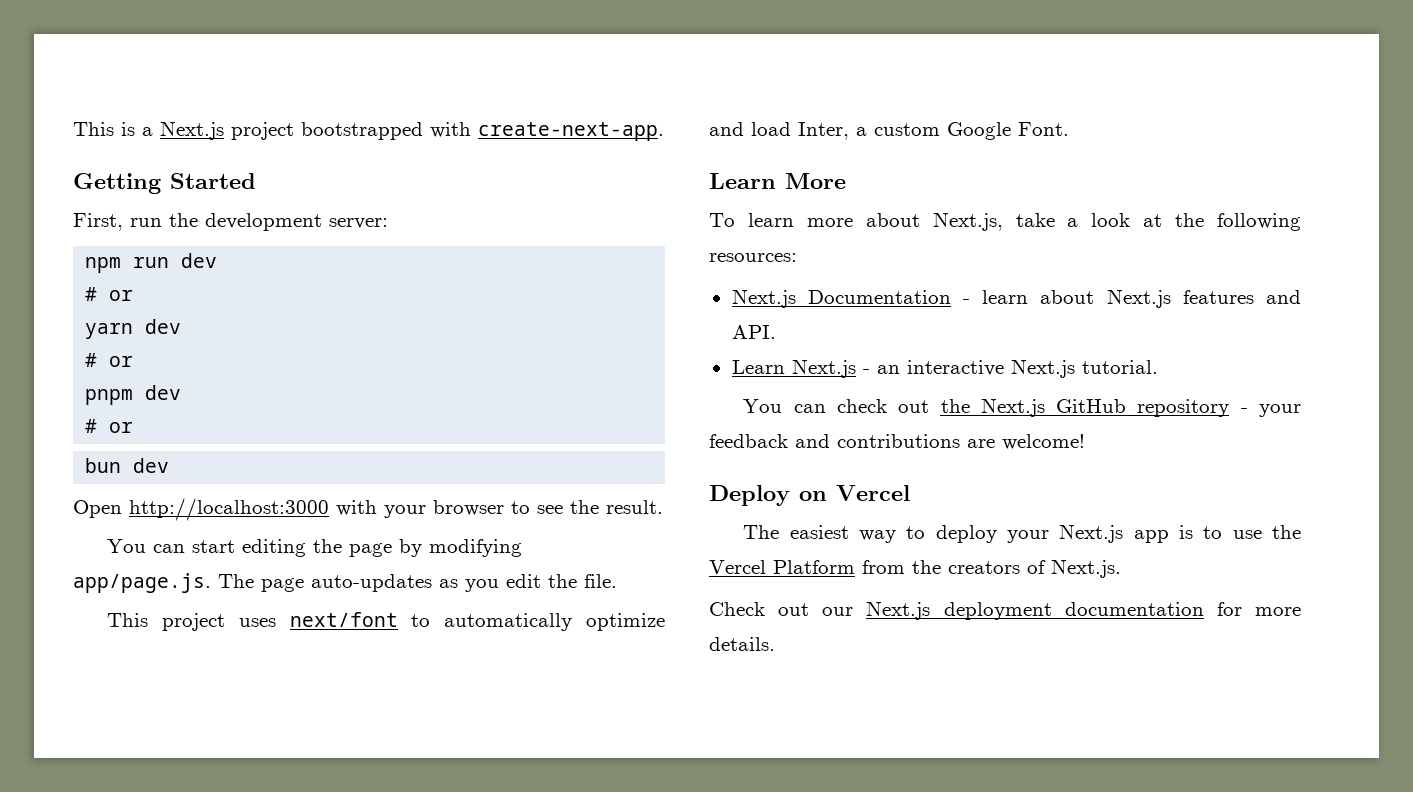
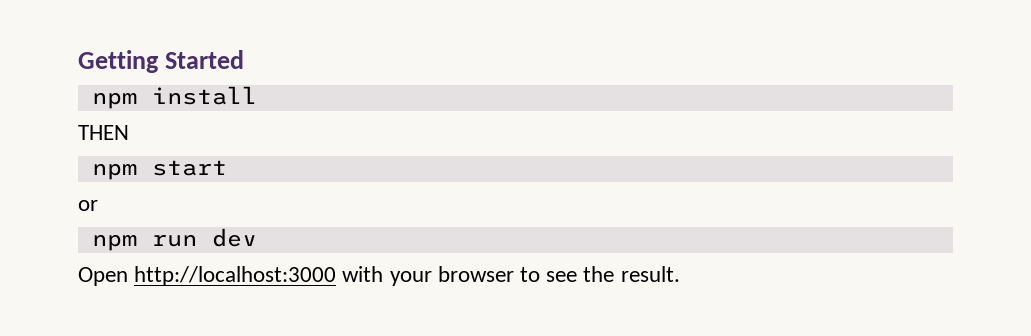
[73,121,664,141] [73,173,256,194] [73,213,388,231] [85,253,218,273] [85,287,134,301] [85,319,182,339] [85,353,134,367] [85,385,182,405] [85,419,134,433] [85,458,122,473] This is a Next.js project bootstrapped with create-next-app. // Getting Started // First, run the development server: // npm run dev // # or // yarn dev // # or // pnpm dev // # or // bun -> [78,50,244,73] [91,86,257,109] [78,125,129,140] [91,160,227,180] [78,200,98,211] [91,234,197,251] Getting Started // npm install // THEN // npm start // or // npm run
[107,539,523,557] [73,573,617,593] [107,612,666,631] [709,122,1069,140] [709,173,846,189] [709,212,1301,231] [709,253,797,262] [731,289,1301,308] [731,325,776,339] [731,359,1158,378] [743,398,1301,417] [709,434,1085,450] [709,485,910,506] [743,524,1301,543] [709,559,1121,578] [709,601,1301,620] [709,637,775,651] // You can start editing the page by modifying app/page.js. The page auto-updates as you edit the file. // This project uses next/font to automatically optimize and load Inter, a custom Google Font. // Learn More // To learn more about Next.js, take a look at the following resources: // Next.js Documentation - learn about Next.js features and API. // Learn Next.js - an interactive Next.js tutorial. // You can check out the Next.js GitHub repository - your feedback and contributions are welcome! // Deploy on Vercel // The easiest way to deploy your Next.js app is to use the Vercel Platform from the creators of Next.js. // Check out our Next.js deployment documentation for more details. -> (680, 274) none

